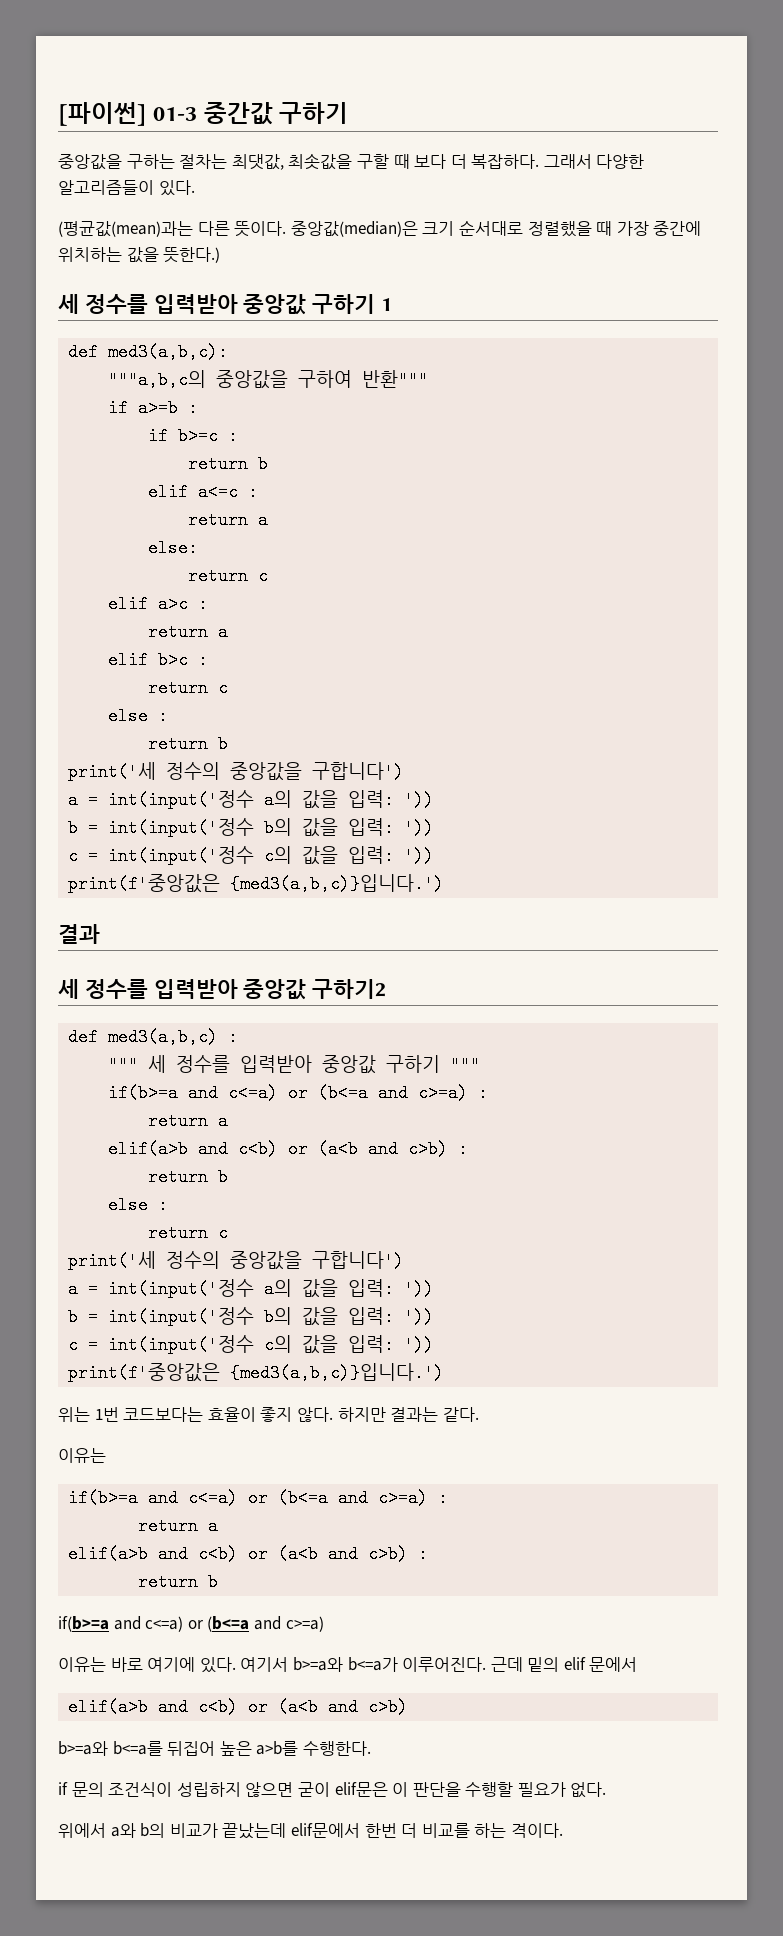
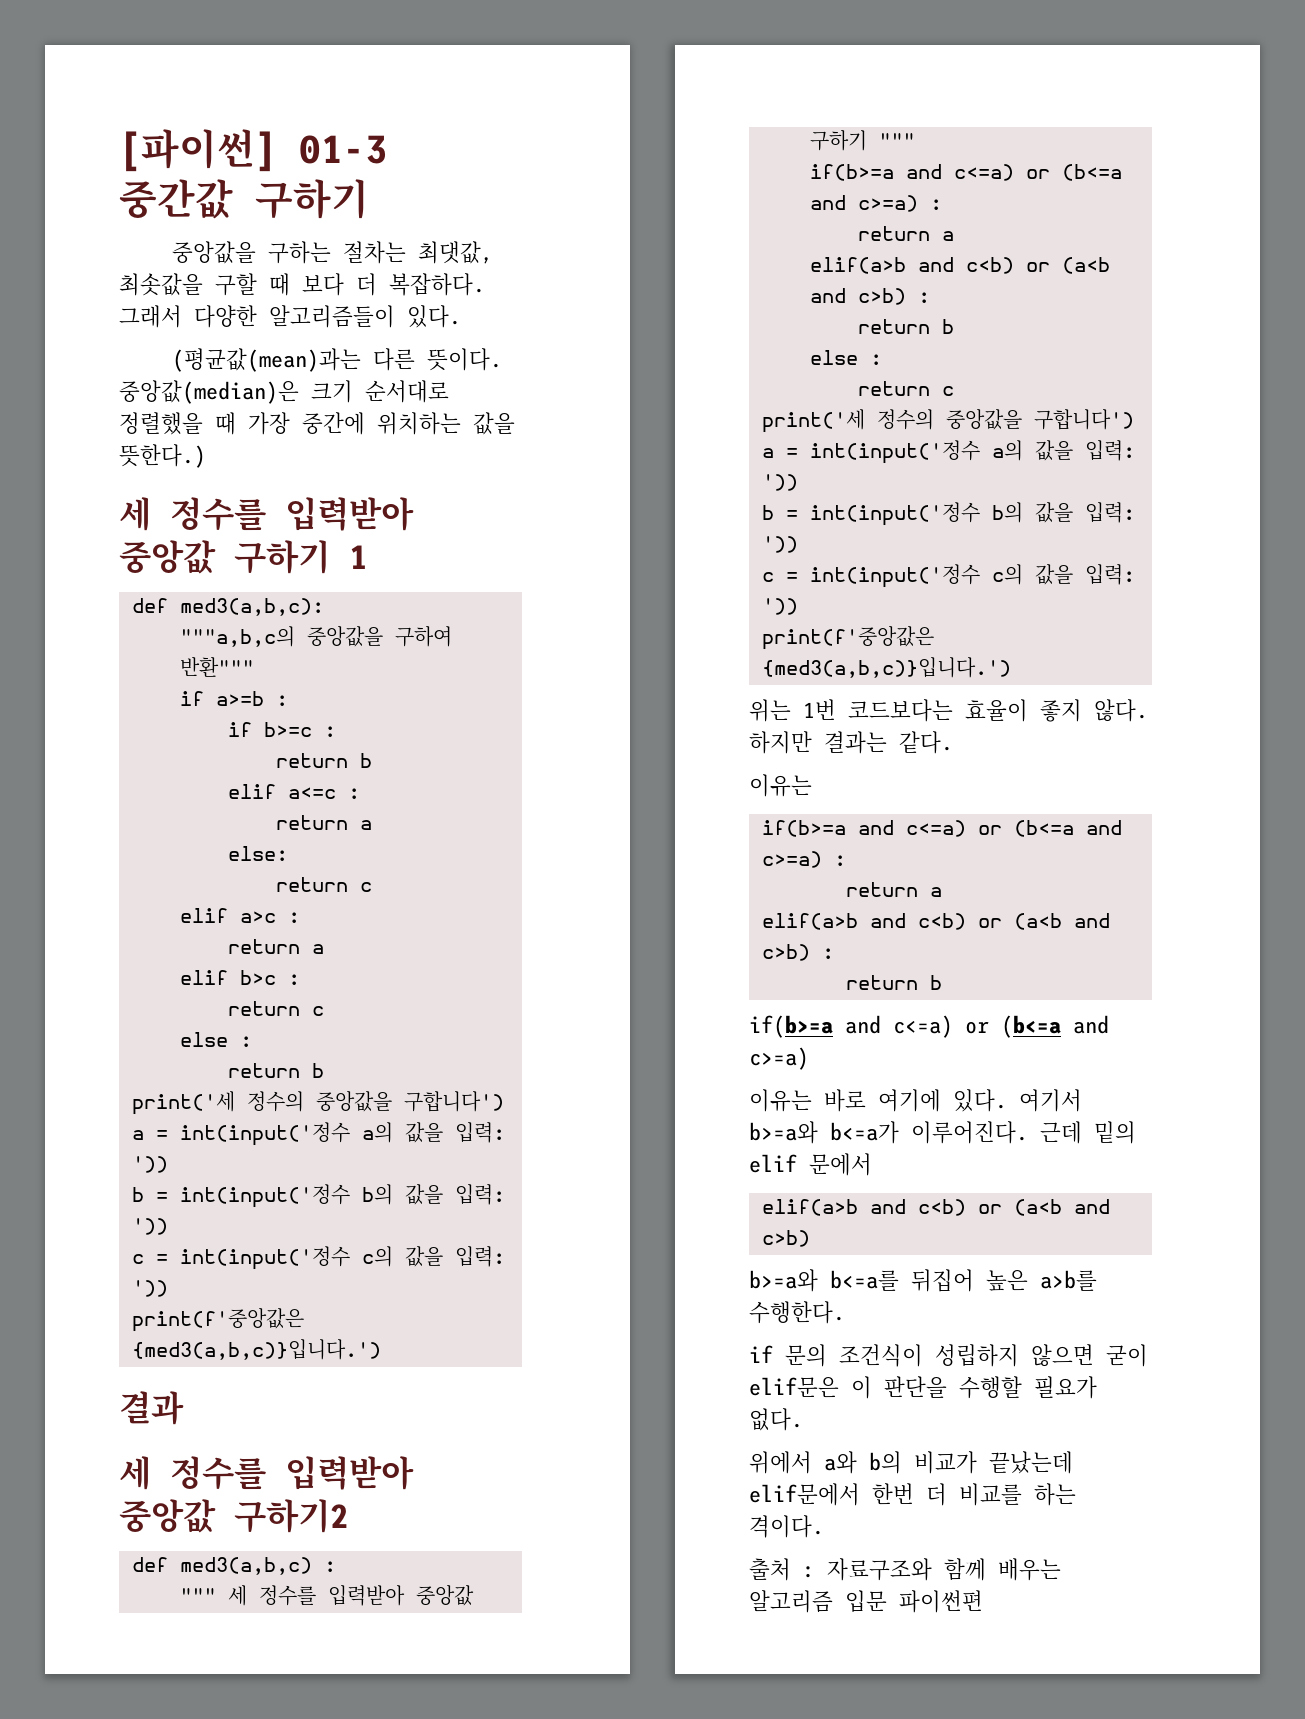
(563, 1830) none -> [749,1558,1061,1581] [749,1590,983,1613] // 출처 : 자료구조와 함께 배우는 알고리즘 입문 파이썬편

